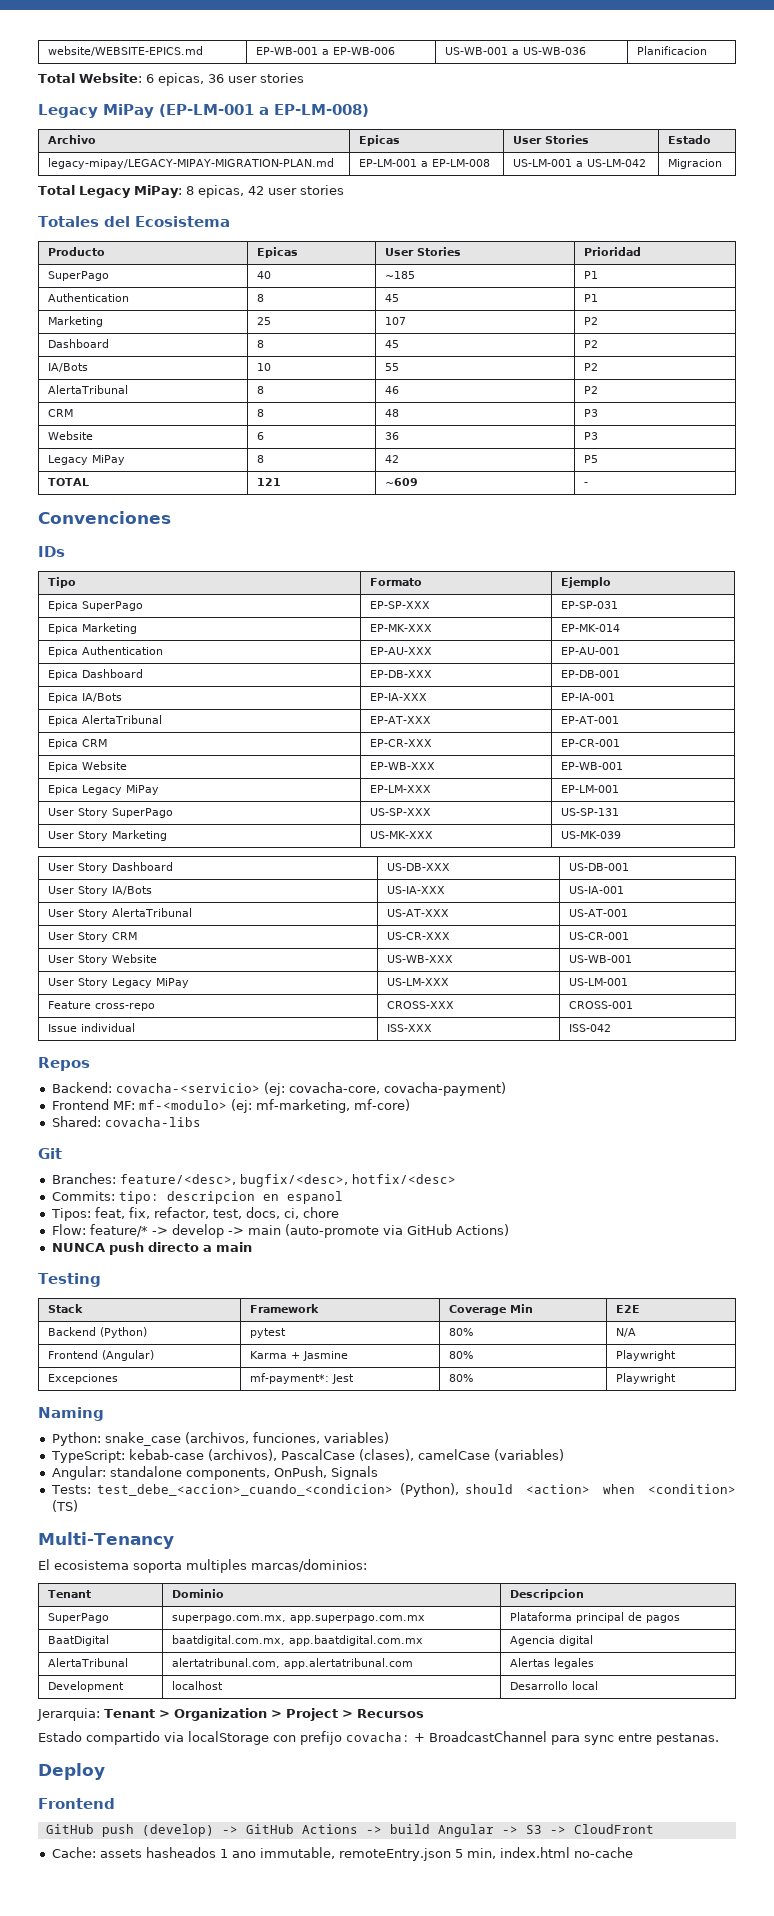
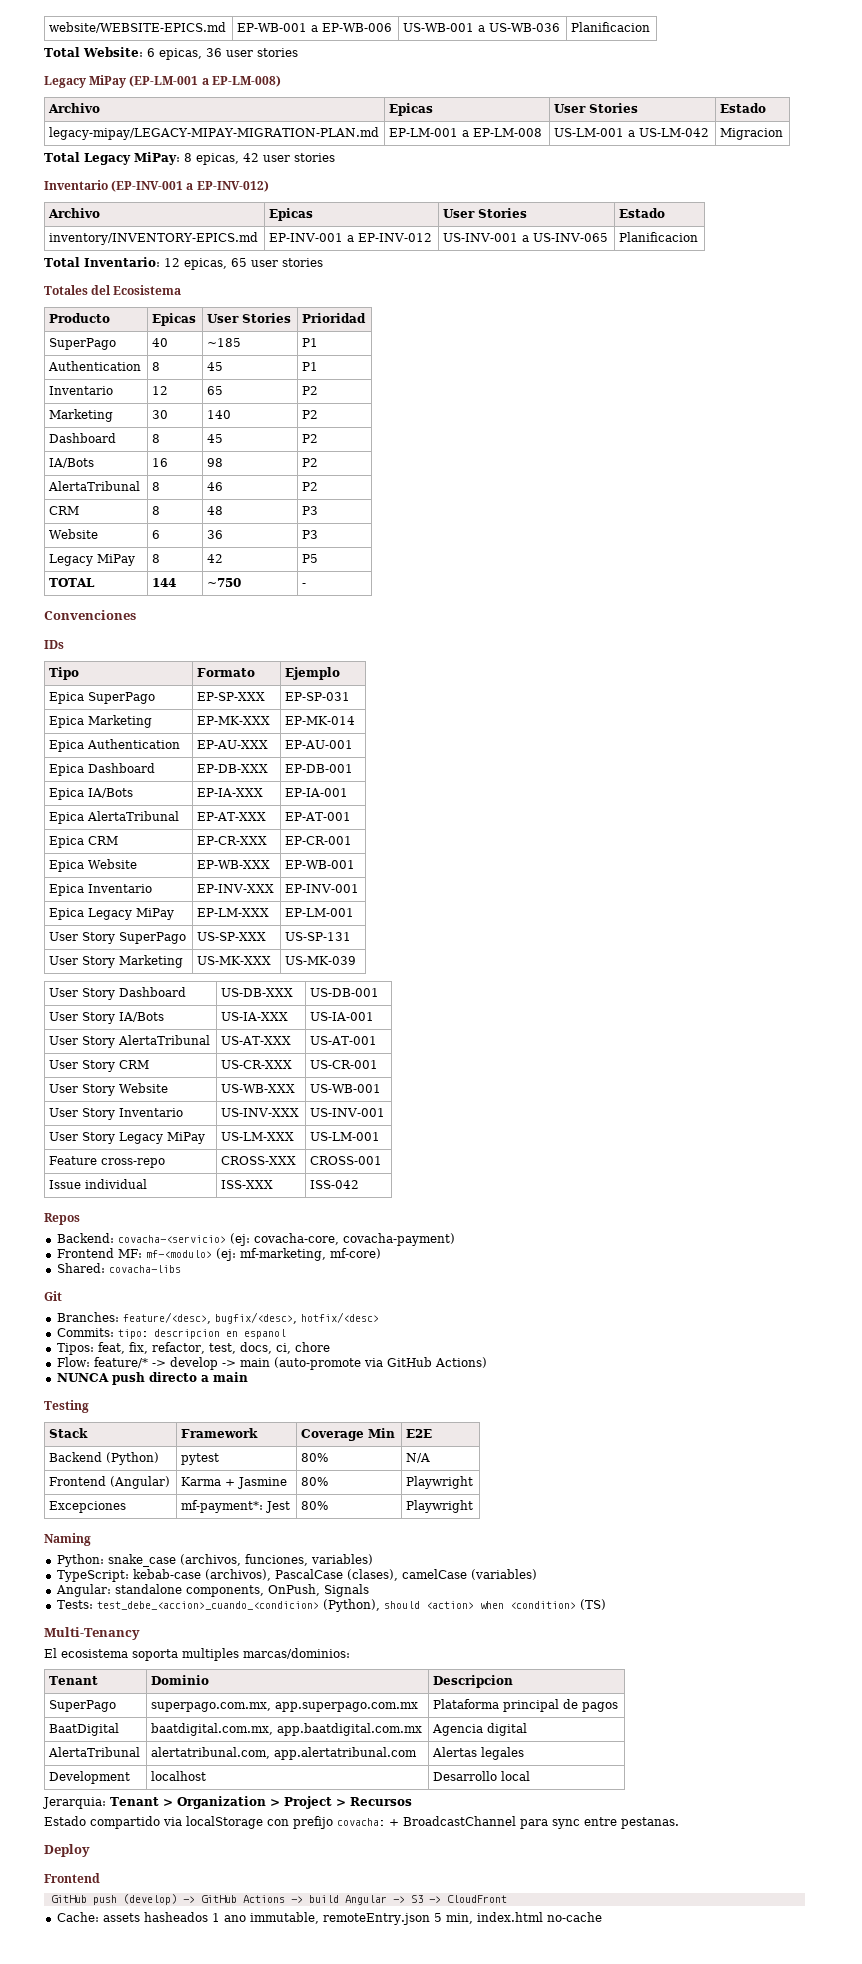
(344, 190) none -> [44,180,269,192] [48,208,101,218] [269,208,314,221] [443,208,528,218] [619,208,666,218] [49,232,259,245] [269,233,432,242] [443,233,608,242] [619,232,699,242] [44,257,323,270] // Inventario (EP-INV-001 a EP-INV-012) // Archivo | Epicas | User Stories | Estado // inventory/INVENTORY-EPICS.md | EP-INV-001 a EP-INV-012 | US-INV-001 a US-INV-065 | Planificacion // Total Inventario: 12 epicas, 65 user stories
[47,316,103,327] [256,317,271,325] [384,317,406,325] // Marketing | 25 | 107 -> [49,386,114,395] [152,386,169,395] [207,386,224,395] [302,386,319,395] [49,409,114,422] [152,410,169,419] [207,410,232,419] // Inventario | 12 | 65 | P2 // Marketing | 30 | 140
[256,363,271,371] [384,363,399,371] 10 | 55 -> [152,458,169,467] [207,458,224,467] 16 | 98
[256,478,281,486] [384,478,418,486] 121 | ~609 -> [152,578,177,587] [207,578,242,587] 144 | ~750
(623, 766) none -> [49,884,153,896] [197,884,275,893] [285,884,360,893] // Epica Inventario | EP-INV-XXX | EP-INV-001
(632, 959) none -> [49,1108,184,1120] [221,1108,300,1117] [310,1108,386,1117] // User Story Inventario | US-INV-XXX | US-INV-001

